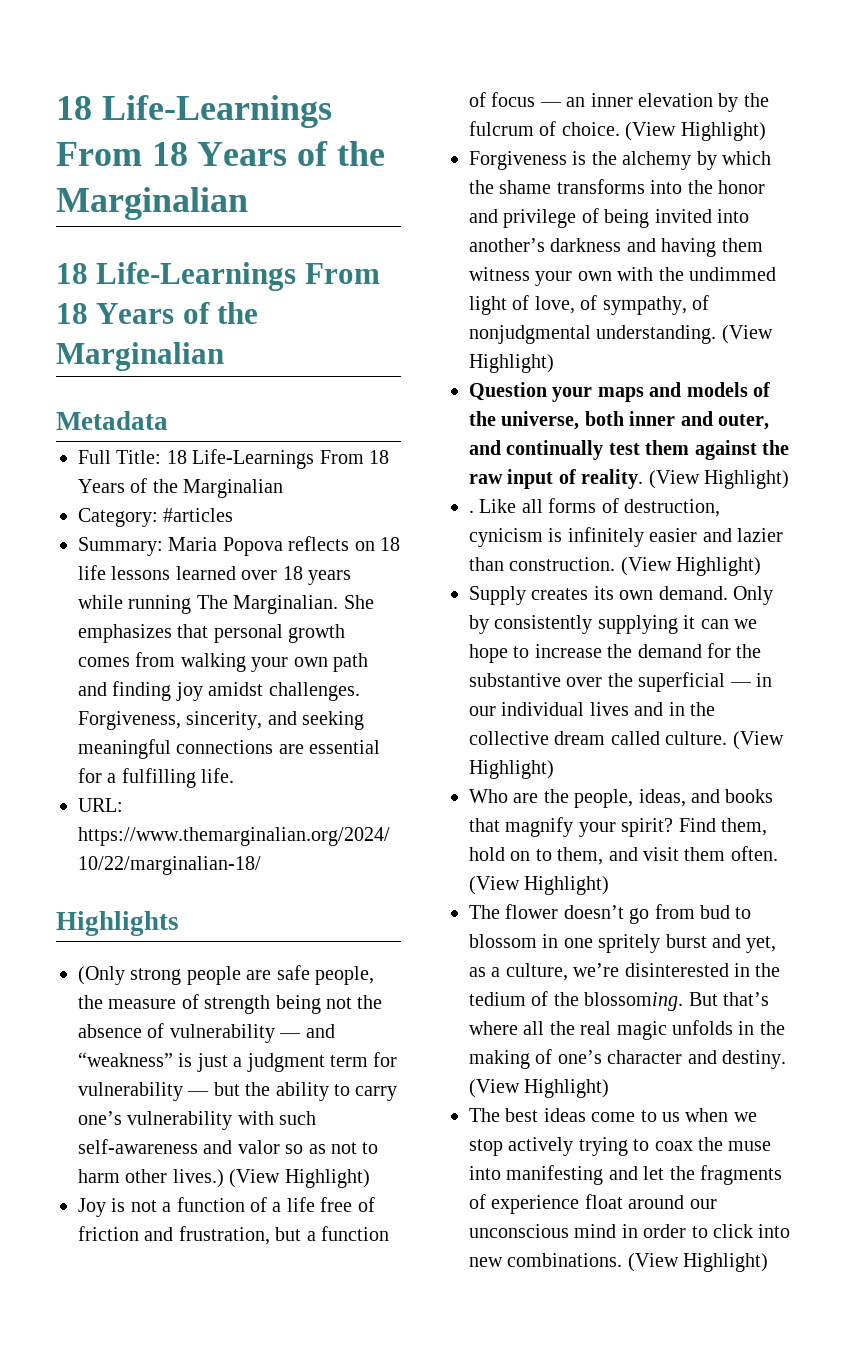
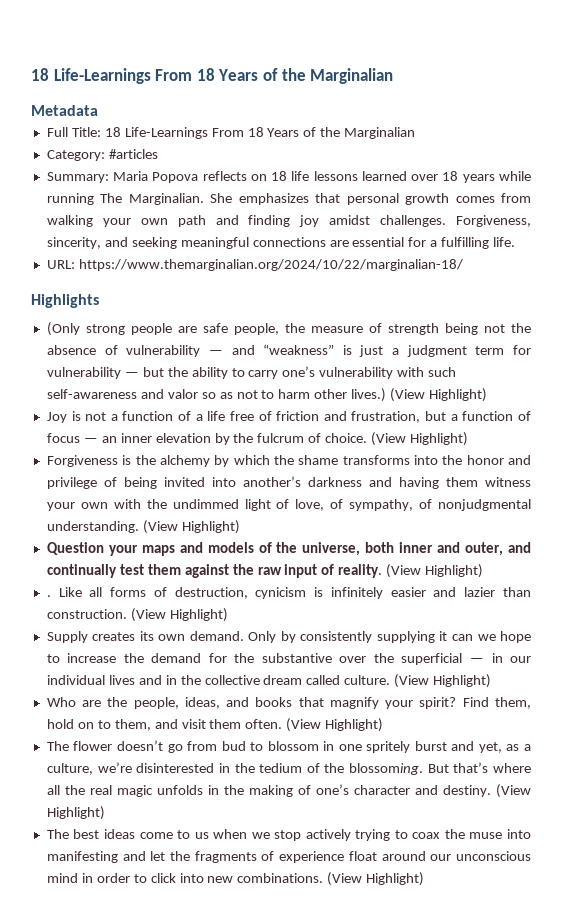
[56,95,332,128] [56,141,385,166] [56,187,248,220] [56,262,380,291] [56,302,259,324] [56,342,224,371] 18 Life-Learnings From 18 Years of the Marginalian // 18 Life-Learnings From 18 Years of the Marginalian -> [31,68,394,84] 18 Life-Learnings From 18 Years of the Marginalian

